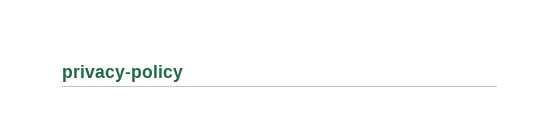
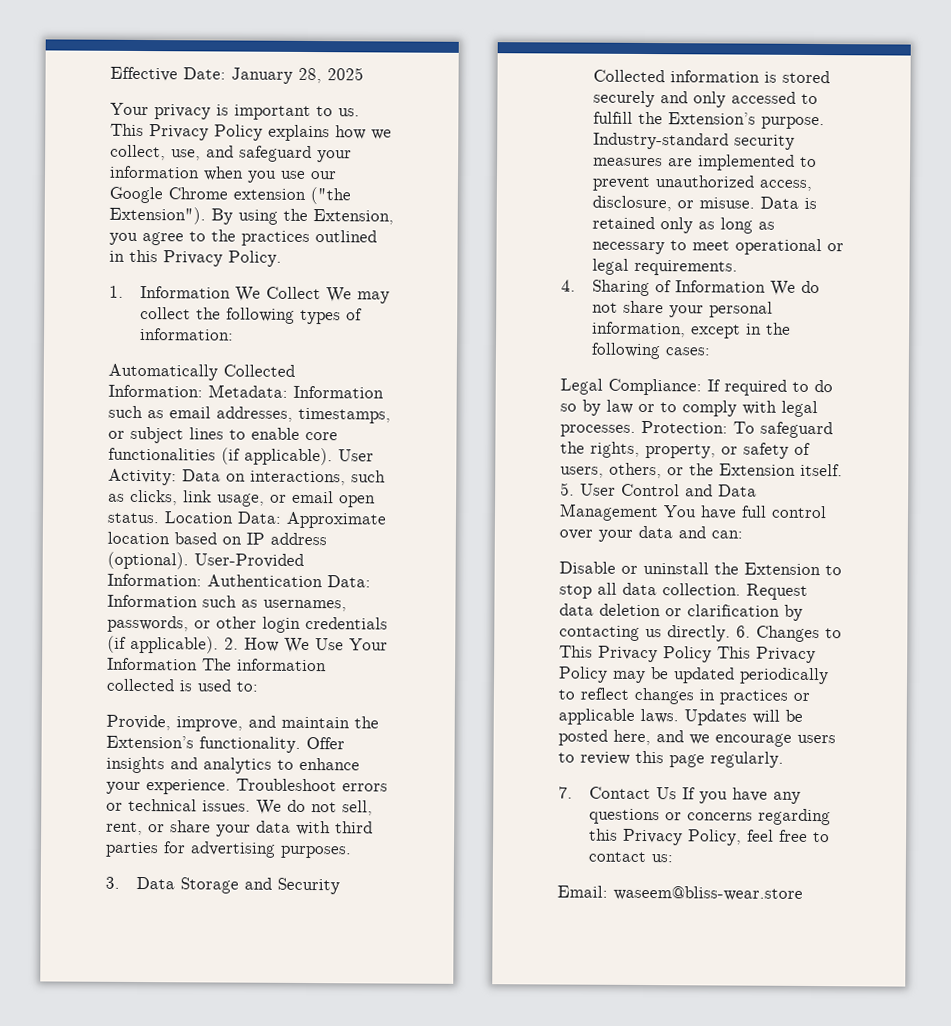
[62,65,183,82] privacy-policy -> [110,66,364,84] [110,102,360,121] [110,123,392,142] [110,144,352,163] [109,165,337,183] [109,186,351,205] [109,206,394,225] [109,229,377,247] [109,249,282,267] [109,285,391,304] [140,307,364,325] [140,328,235,341] [108,363,295,381] [108,384,384,399] [108,405,391,424] [108,426,338,444] [108,447,374,466] [108,468,386,486] [108,489,376,508] [107,511,387,529] [107,531,327,546] [107,551,304,570] [107,573,371,588] [107,594,347,612] [107,615,388,633] [107,635,388,654] [107,657,327,672] [106,678,258,692] [106,714,379,732] [106,735,345,753] [106,756,360,774] [106,778,388,795] [106,798,373,816] [106,820,373,837] [105,841,352,859] [105,876,341,895] [593,69,831,84] [593,90,819,108] [593,111,826,130] [593,132,796,150] [593,154,818,171] [592,175,813,192] [592,195,818,212] [592,216,776,234] [592,238,845,256] [592,258,739,276] [561,279,821,297] [592,300,774,318] [592,321,792,339] [591,342,711,360] [560,378,833,396] [560,399,818,418] [560,420,833,439] [560,441,811,459] [560,462,843,479] [560,482,757,497] [559,503,827,522] [559,525,743,542] [559,561,842,576] [559,582,808,600] [559,603,803,621] [559,625,842,643] [559,645,816,664] [558,666,829,685] [558,687,810,705] [558,708,803,726] [558,729,836,747] [558,750,784,768] [558,786,802,804] [589,808,832,826] [589,828,831,846] [588,851,674,863] [557,885,803,901] Effective Date: January 28, 2025 // Your privacy is important to us. This Privacy Policy explains how we collect, use, and safeguard your information when you use our Google Chrome extension ("the Extension"). By using the Extension, you agree to the practices outlined in this Privacy Policy. // 1. Information We Collect We may collect the following types of information: // Automatically Collected Information: Metadata: Information such as email addresses, timestamps, or subject lines to enable core functionalities (if applicable). User Activity: Data on interactions, such as clicks, link usage, or email open status. Location Data: Approximate location based on IP address (optional). User-Provided Information: Authentication Data: Information such as usernames, passwords, or other login credentials (if applicable). 2. How We Use Your Information The information collected is used to: // Provide, improve, and maintain the Extension’s functionality. Offer insights and analytics to enhance your experience. Troubleshoot errors or technical issues. We do not sell, rent, or share your data with third parties for advertising purposes. // 3. Data Storage and Security Collected information is stored securely and only accessed to fulfill the Extension’s purpose. Industry-standard security measures are implemented to prevent unauthorized access, disclosure, or misuse. Data is retained only as long as necessary to meet operational or legal requirements. // 4. Sharing of Information We do not share your personal information, except in the following cases: // Legal Compliance: If required to do so by law or to comply with legal processes. Protection: To safeguard the rights, property, or safety of users, others, or the Extension itself. 5. User Control and Data Management You have full control over your data and can: // Disable or uninstall the Extension to stop all data collection. Request data deletion or clarification by contacting us directly. 6. Changes to This Privacy Policy This Privacy Policy may be updated periodically to reflect changes in practices or applicable laws. Updates will be posted here, and we encourage users to review this page regularly. // 7. Contact Us If you have any questions or concerns regarding this Privacy Policy, feel free to contact us: // Email: waseem@bliss-wear.store

